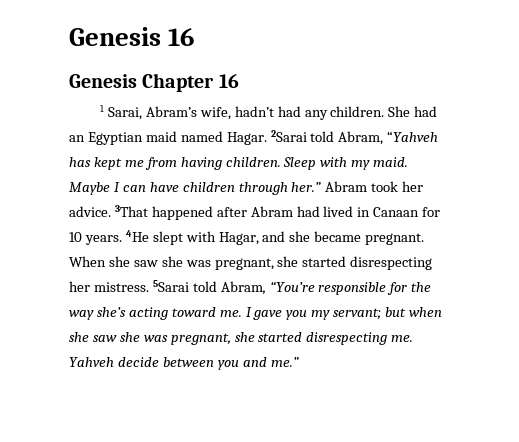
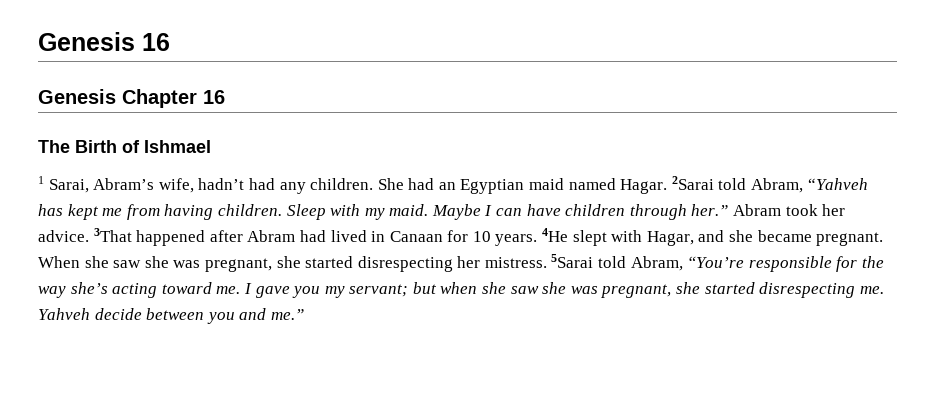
(239, 81) none -> [38,140,211,153] // The Birth of Ishmael

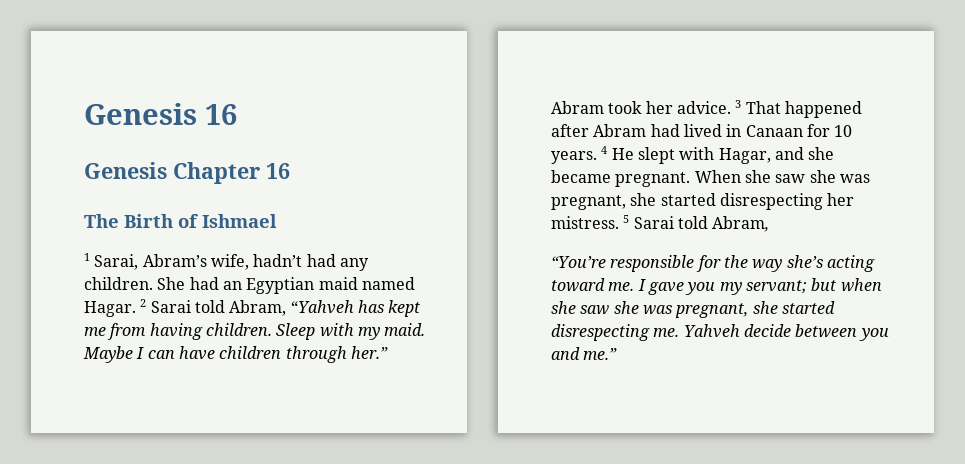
[671,176,714,190] 2Sarai -> [140,299,191,313] 2 Sarai
[93,228,132,242] 3That -> [735,100,781,114] 3 That
[542,228,569,242] 4He -> [601,146,634,160] 4 He
[551,254,683,271] 5Sarai told Abram, -> [623,215,770,232] 5 Sarai told Abram, //

